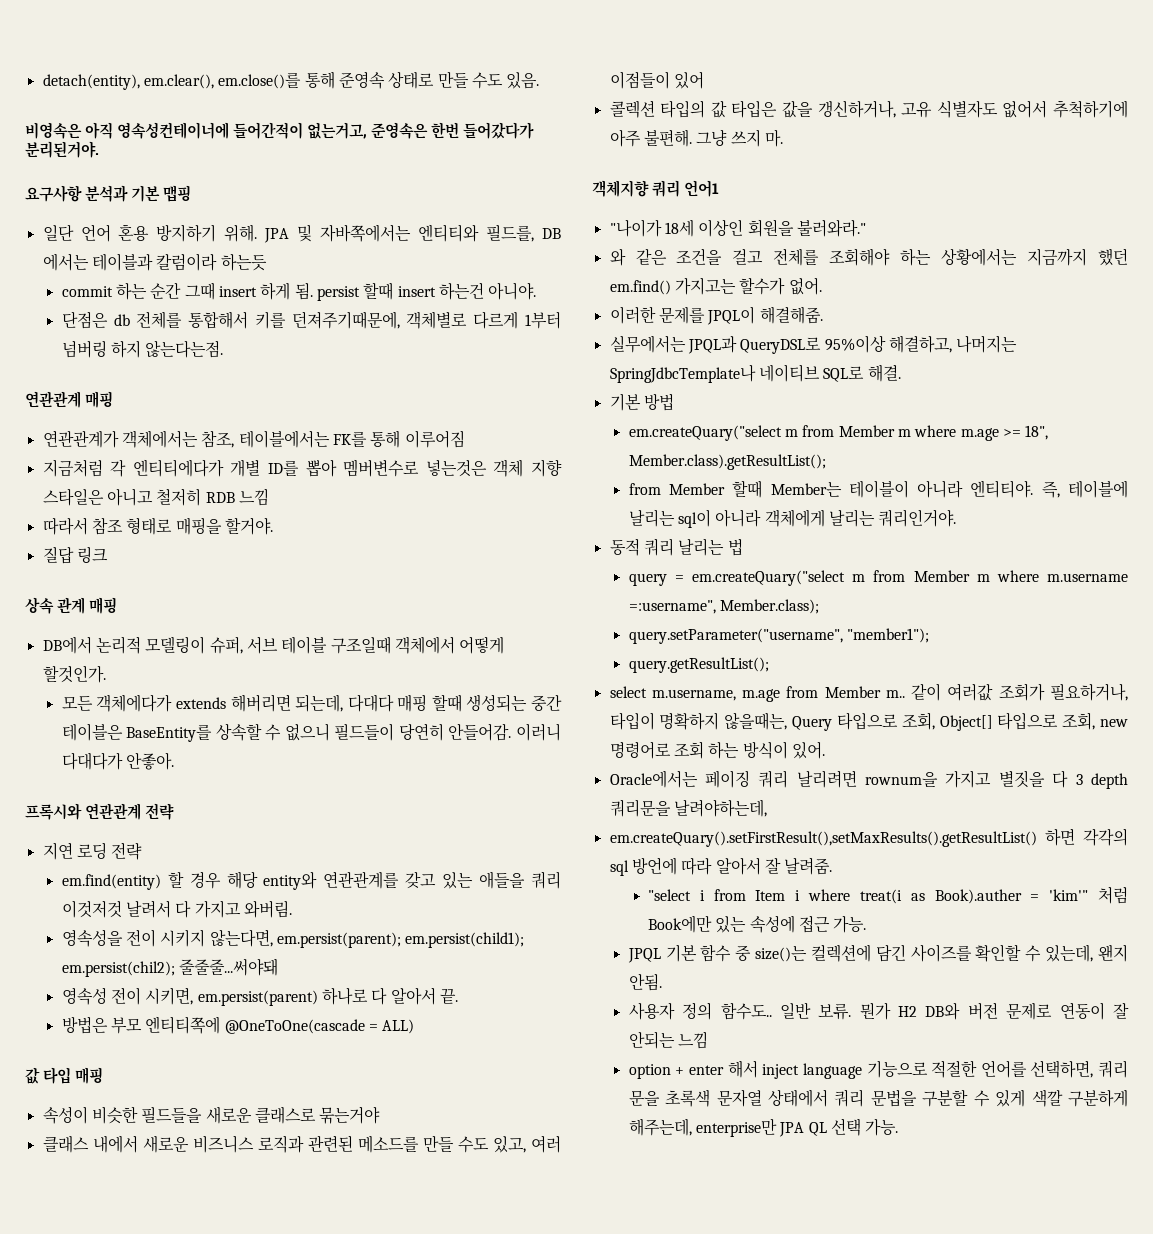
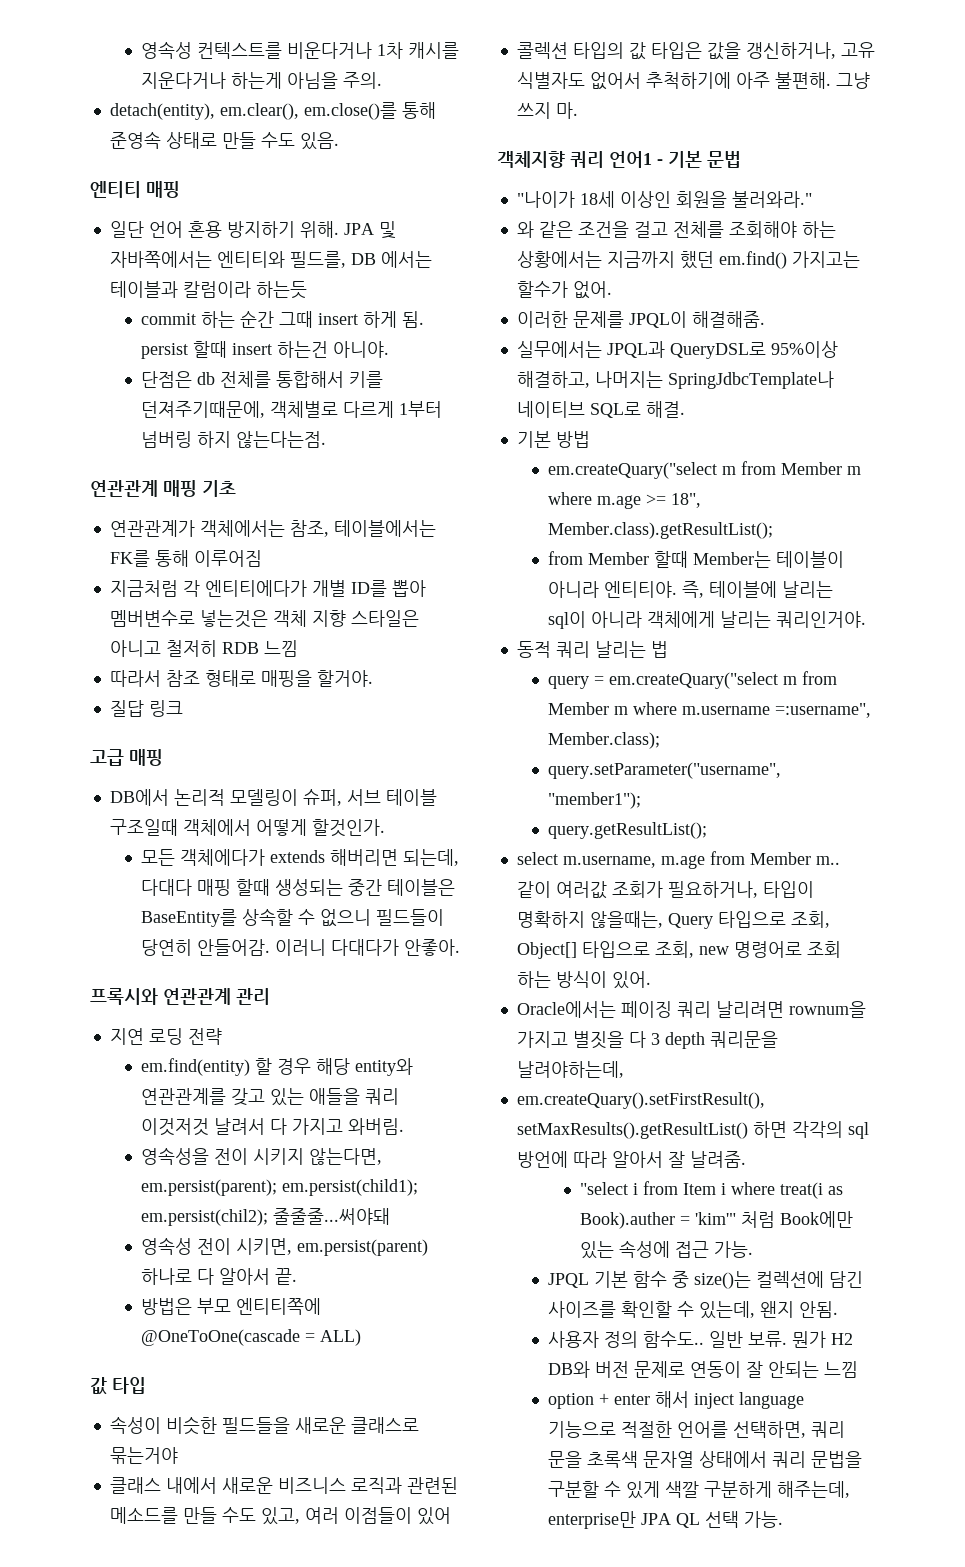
(42, 82) none -> [141,41,460,59] [141,72,383,89] 영속성 컨텍스트를 비운다거나 1차 캐시를 지운다거나 하는게 아님을 주의. //
[25,122,535,139] [25,141,99,158] [25,185,192,202] 비영속은 아직 영속성컨테이너에 들어간적이 없는거고, 준영속은 한번 들어갔다가 분리된거야. // 요구사항 분석과 기본 맵핑 -> [90,181,180,198] 엔티티 매핑
(114, 399) none -> [202,480,236,497] 기초
[25,597,86,614] 상속 관계 -> [90,749,124,766] 고급
[145,803,175,820] 전략 -> [236,988,270,1005] 관리
[75,1067,104,1084] 매핑 -> (146, 1385) none
(720, 188) none -> [657,151,741,168] - 기본 문법

